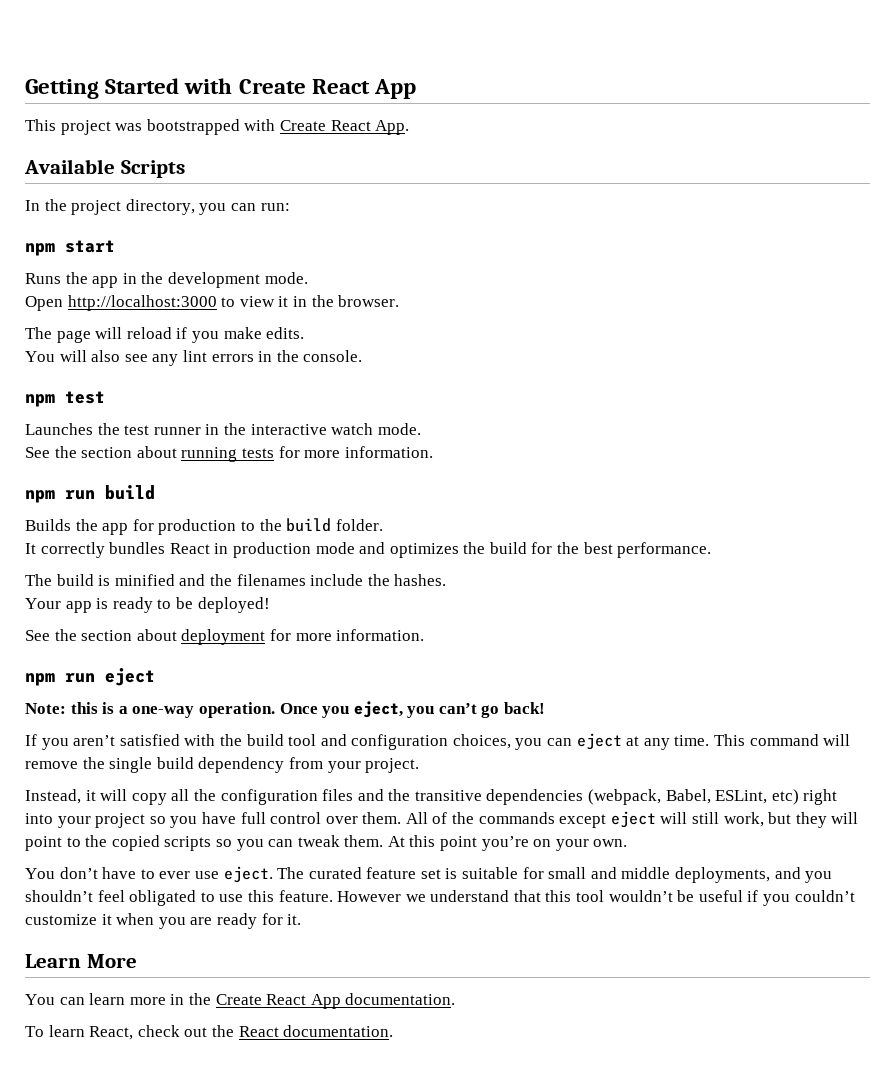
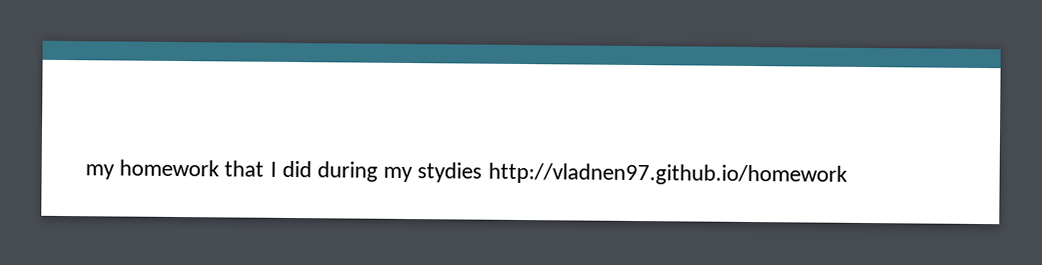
[25,78,417,99] [25,119,410,135] [24,159,185,178] [25,199,290,215] [25,240,115,256] [25,272,308,288] [25,295,400,311] [25,327,305,343] [25,350,363,366] [25,391,105,407] [25,423,421,435] [25,446,433,462] [25,485,155,503] [25,518,383,535] [25,542,712,558] [25,574,447,586] [25,597,270,613] [25,629,425,645] [25,668,155,686] [25,701,546,718] [25,733,851,750] [25,757,420,773] [25,789,838,805] [25,811,859,828] [25,835,628,851] [25,866,833,883] [25,890,855,906] [25,913,302,929] [25,954,137,968] [25,993,456,1009] [25,1025,394,1040] Getting Started with Create React App // This project was bootstrapped with Create React App. // Available Scripts // In the project directory, you can run: // npm start // Runs the app in the development mode. // Open http://localhost:3000 to view it in the browser. // The page will reload if you make edits. // You will also see any lint errors in the console. // npm test // Launches the test runner in the interactive watch mode. // See the section about running tests for more information. // npm run build // Builds the app for production to the build folder. // It correctly bundles React in production mode and optimizes the build for the best performance. // The build is minified and the filenames include the hashes. // Your app is ready to be deployed! // See the section about deployment for more information. // npm run eject // Note: this is a one-way operation. Once you eject, you can’t go back! // If you aren’t satisfied with the build tool and configuration choices, you can eject at any time. This command will remove the single build dependency from your project. // Instead, it will copy all the configuration files and the transitive dependencies (webpack, Babel, ESLint, etc) right into your project so you have full control over them. All of the commands except eject will still work, but they will point to the copied scripts so you can tweak them. At this point you’re on your own. // You don’t have to ever use eject. The curated feature set is suitable for small and middle deployments, and you shouldn’t feel obligated to use this feature. However we understand that this tool wouldn’t be useful if you couldn’t customize it when you are ready for it. // Learn More // You can learn more in the Create React App documentation. // To learn React, check out the React documentation. -> [85,159,848,186] my homework that I did during my stydies http://vladnen97.github.io/homework

